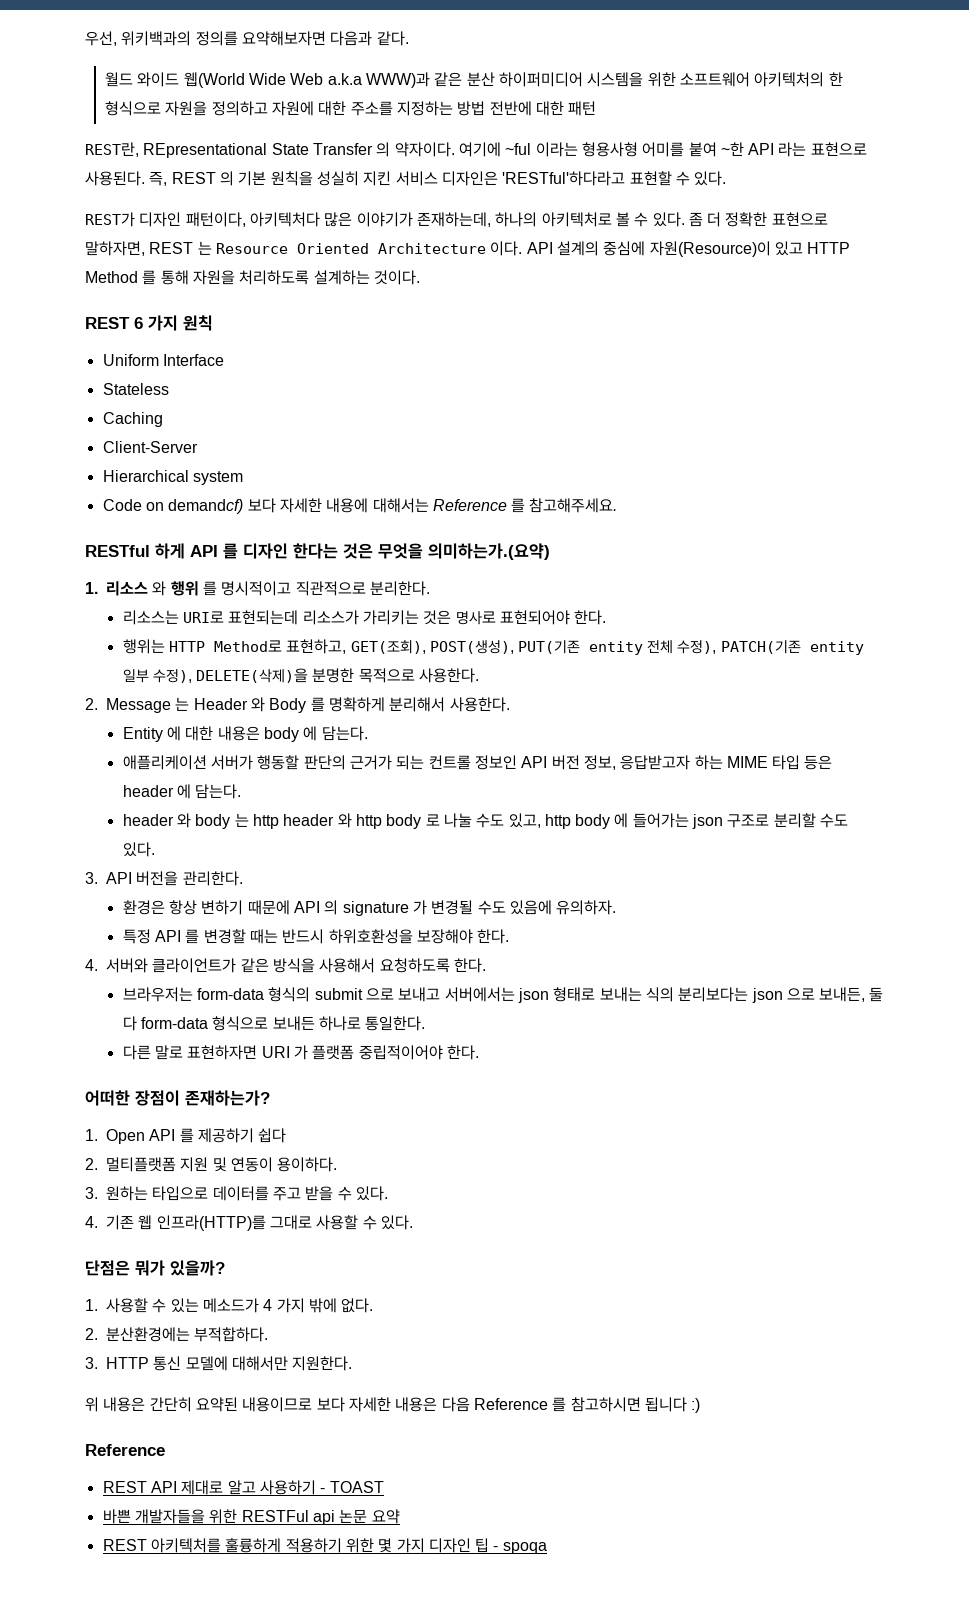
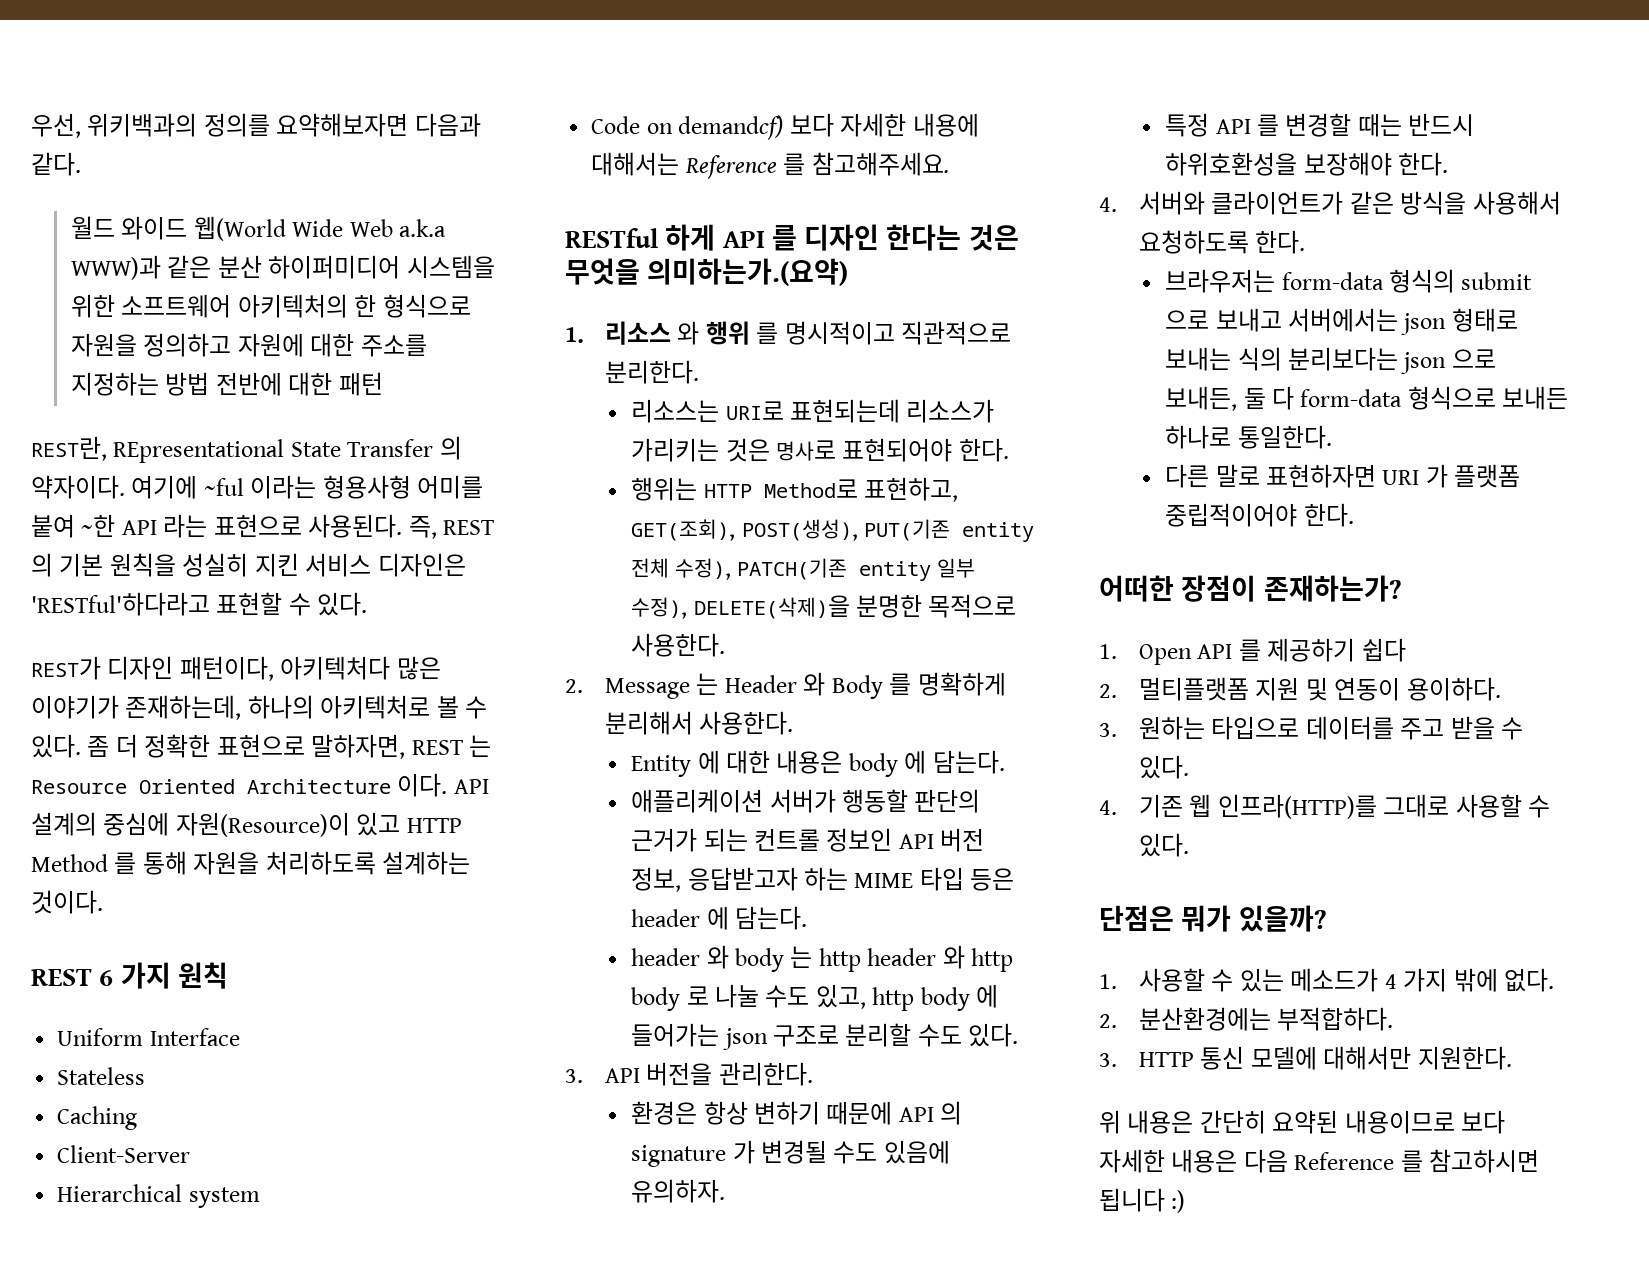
[85,1444,165,1456] [102,1480,384,1495] [102,1509,400,1525] [102,1538,547,1554] // Reference // REST API 제대로 알고 사용하기 - TOAST // 바쁜 개발자들을 위한 RESTFul api 논문 요약 // REST 아키텍처를 훌륭하게 적용하기 위한 몇 가지 디자인 팁 - spoqa -> (1186, 1201) none

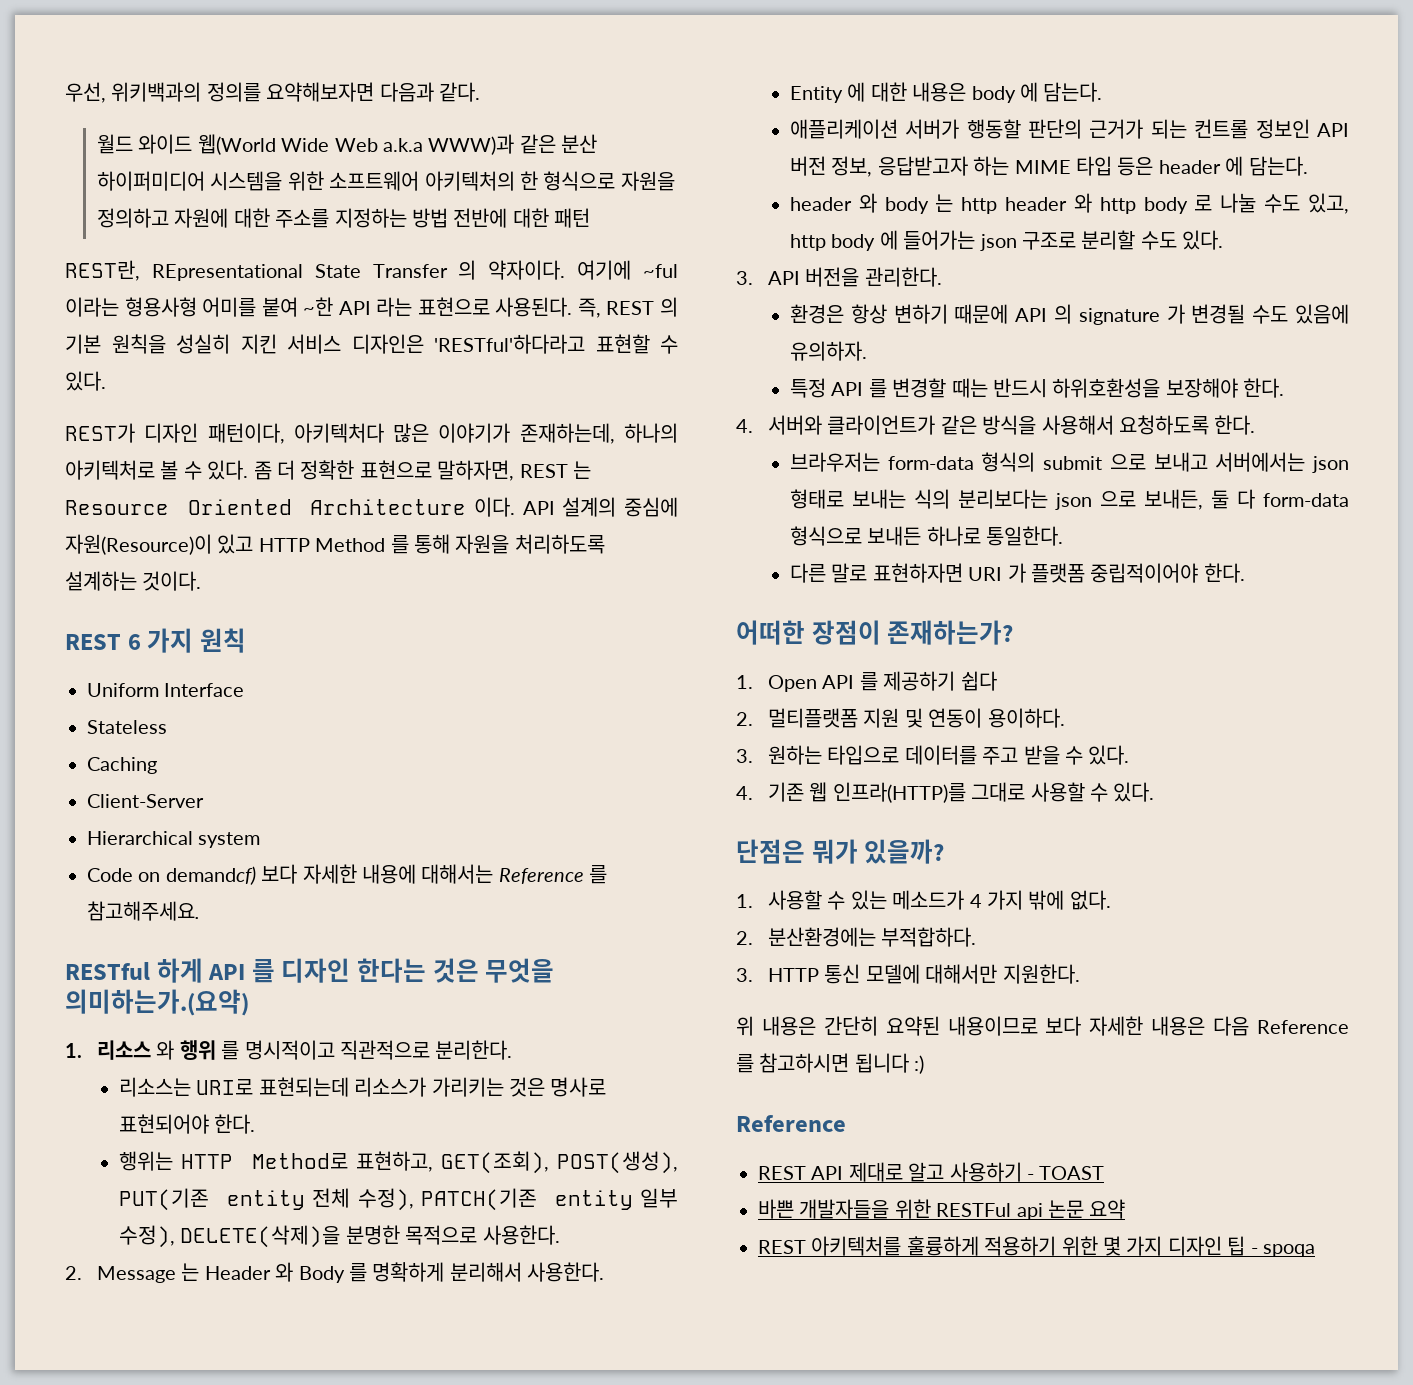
(1186, 1201) none -> [736,1115,846,1132] [758,1162,1105,1182] [758,1199,1126,1220] [758,1236,1315,1257] // Reference // REST API 제대로 알고 사용하기 - TOAST // 바쁜 개발자들을 위한 RESTFul api 논문 요약 // REST 아키텍처를 훌륭하게 적용하기 위한 몇 가지 디자인 팁 - spoqa

